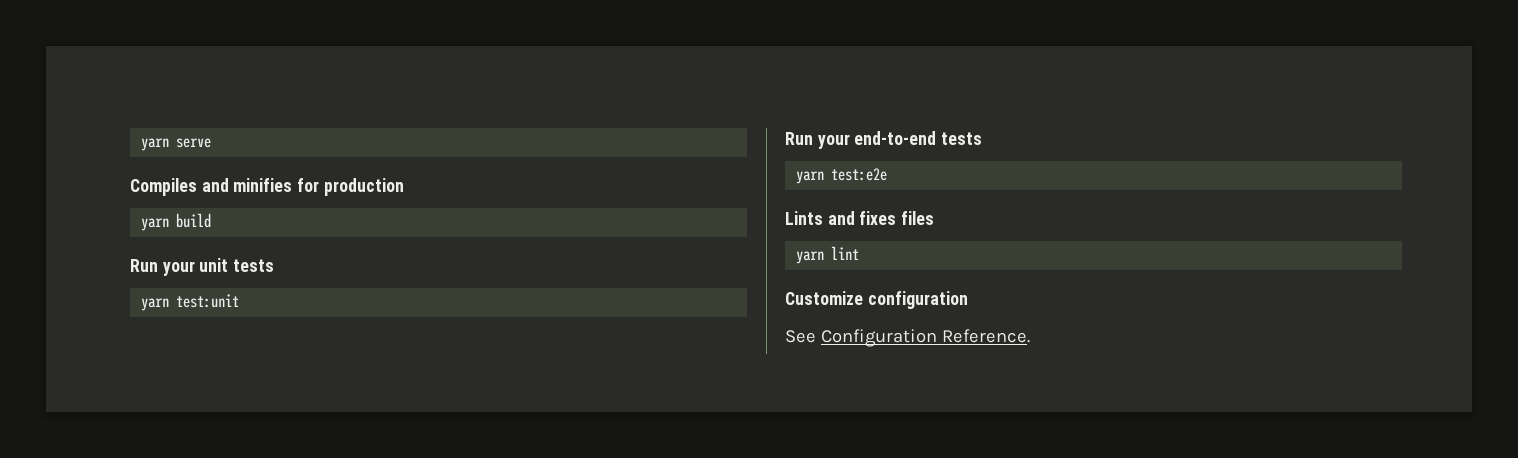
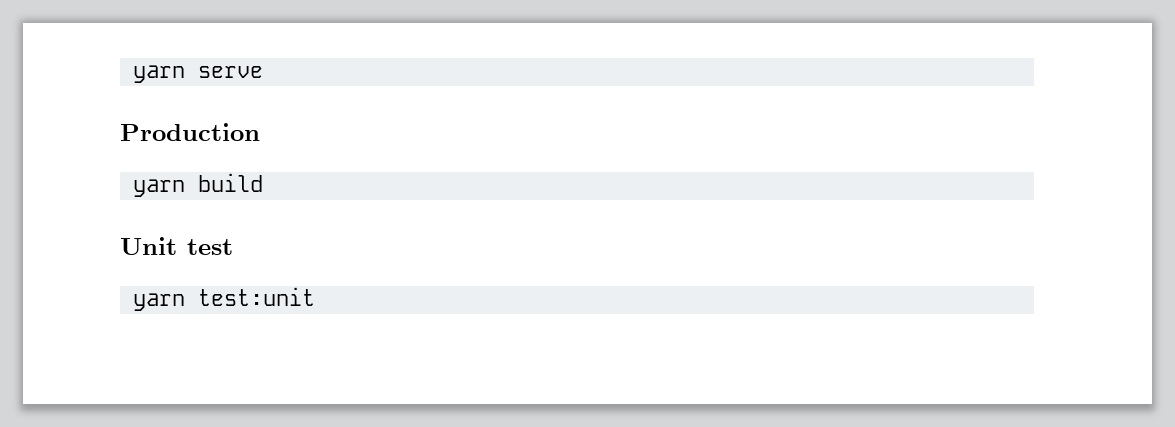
[130,178,404,196] [141,213,212,231] [130,258,275,276] [141,294,240,311] [785,131,983,149] [796,168,888,184] [785,211,935,225] [796,246,860,264] [785,291,968,309] [785,329,1030,347] Compiles and minifies for production // yarn build // Run your unit tests // yarn test:unit // Run your end-to-end tests // yarn test:e2e // Lints and fixes files // yarn lint // Customize configuration // See Configuration Reference. -> [120,123,260,141] [132,173,263,197] [120,237,233,255] [132,287,315,311] Production // yarn build // Unit test // yarn test:unit

